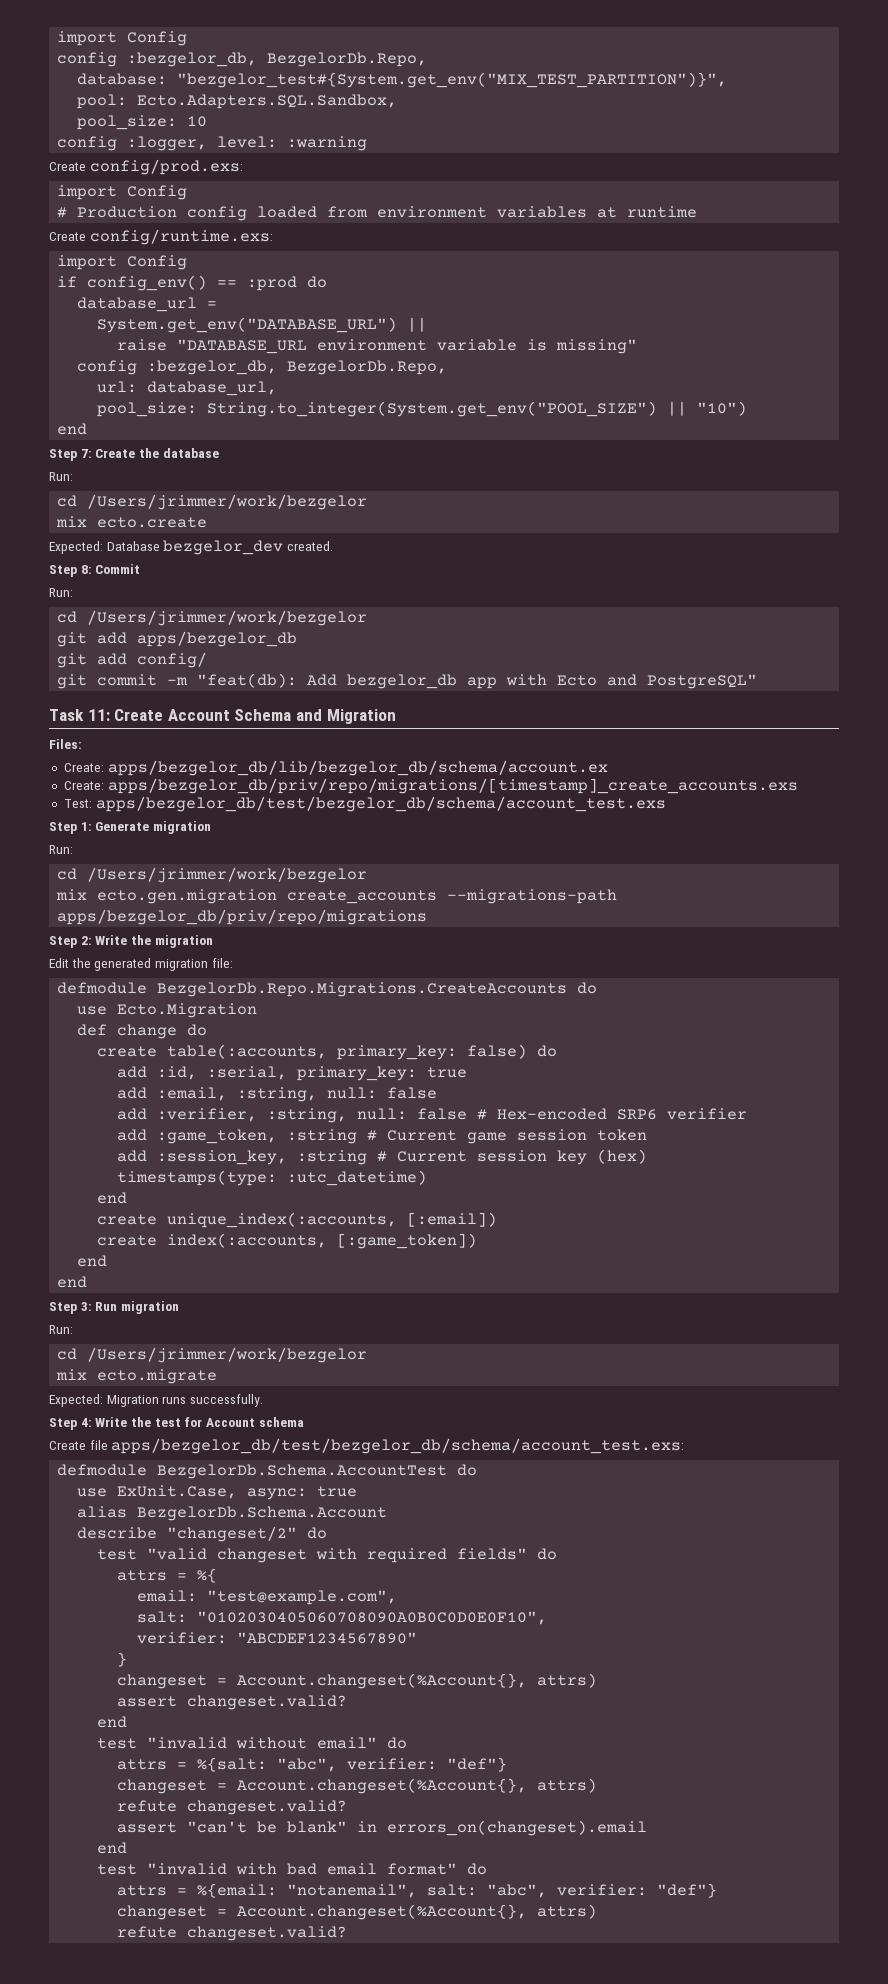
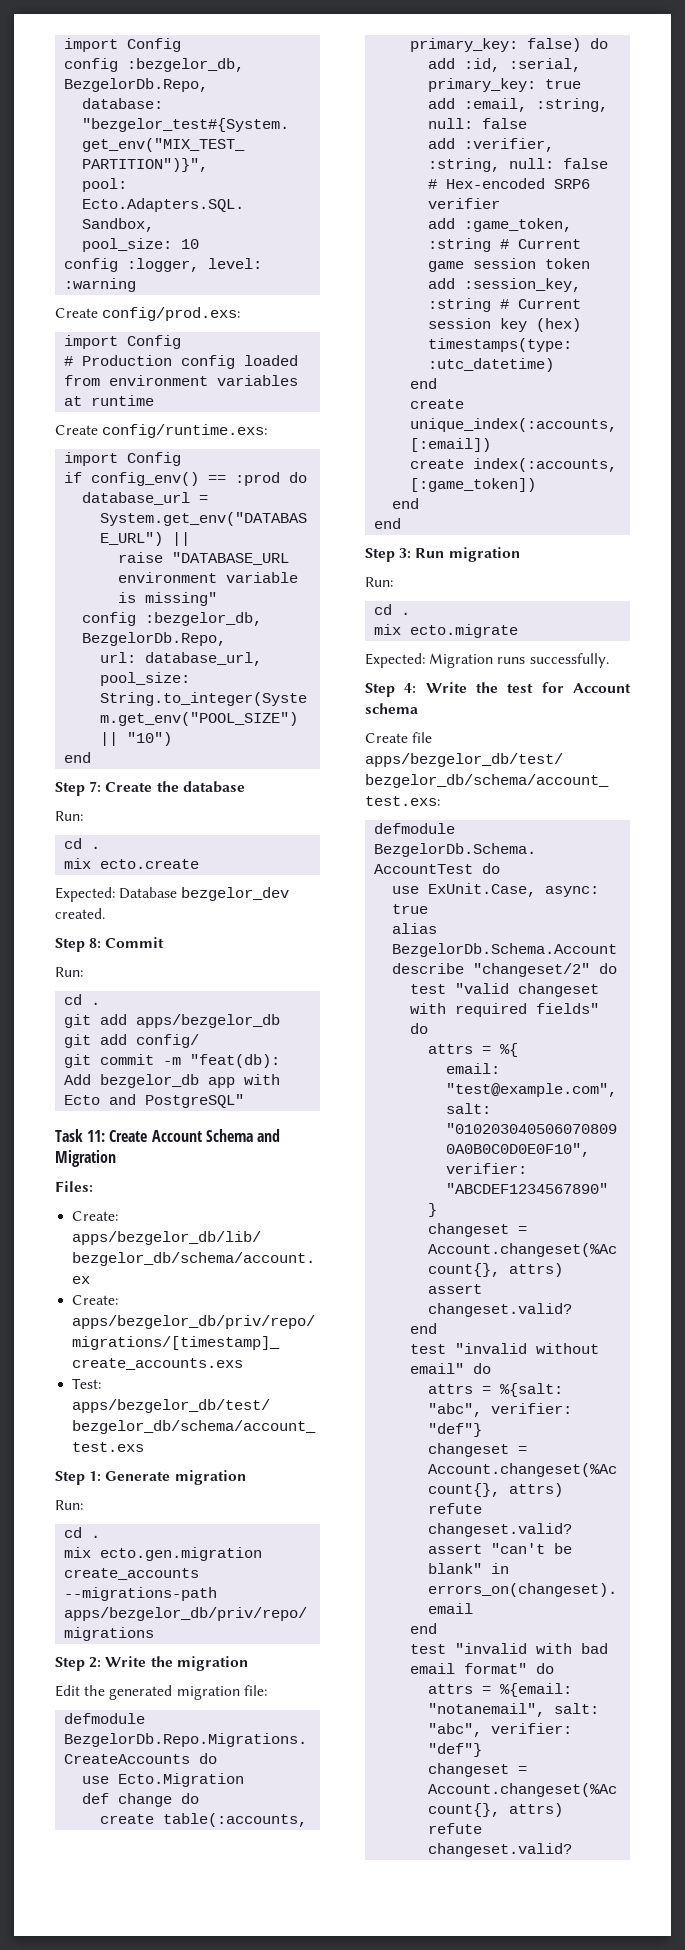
[87,494,368,510] /Users/jrimmer/work/bezgelor -> [91,846,101,849] .
[87,610,368,626] /Users/jrimmer/work/bezgelor -> [91,1002,101,1005] .
[87,867,368,883] /Users/jrimmer/work/bezgelor -> [91,1535,101,1538] .
[87,1347,368,1363] /Users/jrimmer/work/bezgelor -> [401,612,411,615] .

